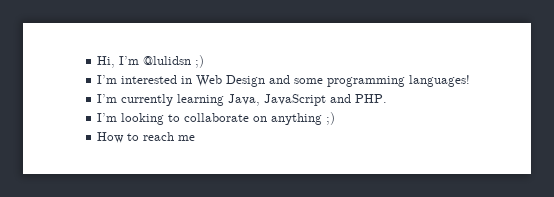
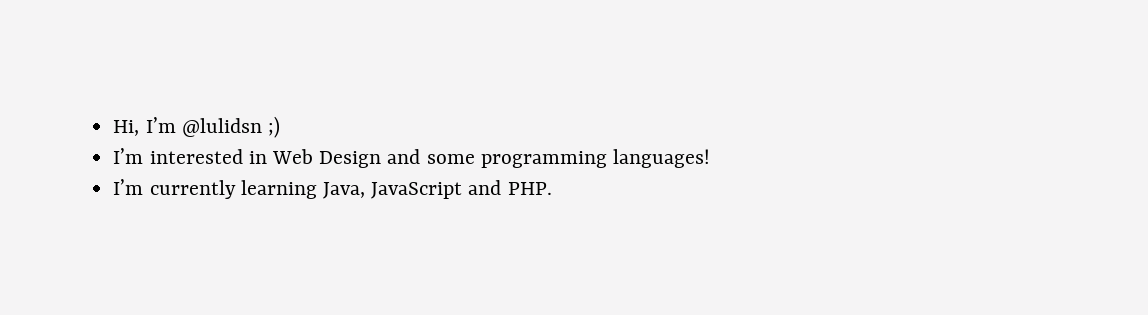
[97,112,336,125] [97,132,196,143] // I’m looking to collaborate on anything ;) // How to reach me -> (552, 188) none

